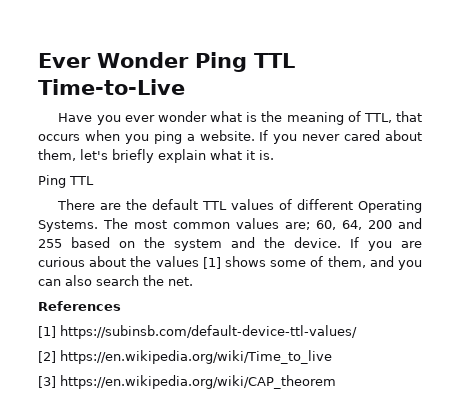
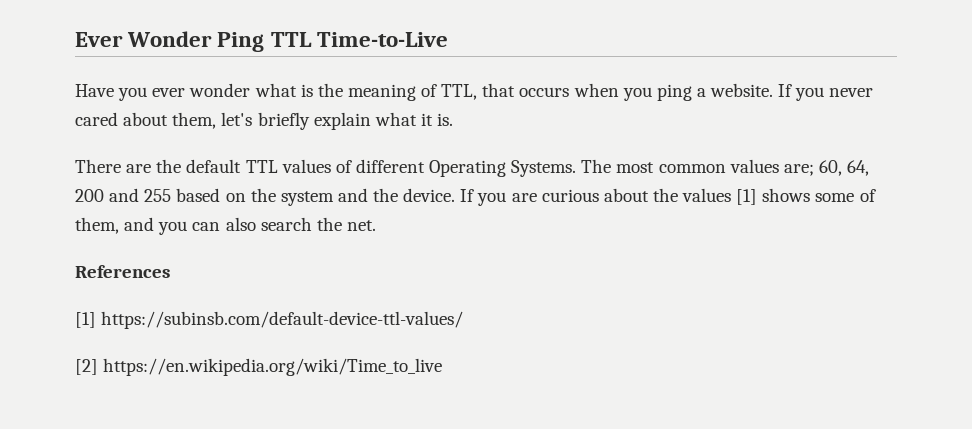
[38,175,94,188] // Ping TTL -> (454, 119) none
[38,375,336,389] // [3] https://en.wikipedia.org/wiki/CAP_theorem -> (443, 367) none

